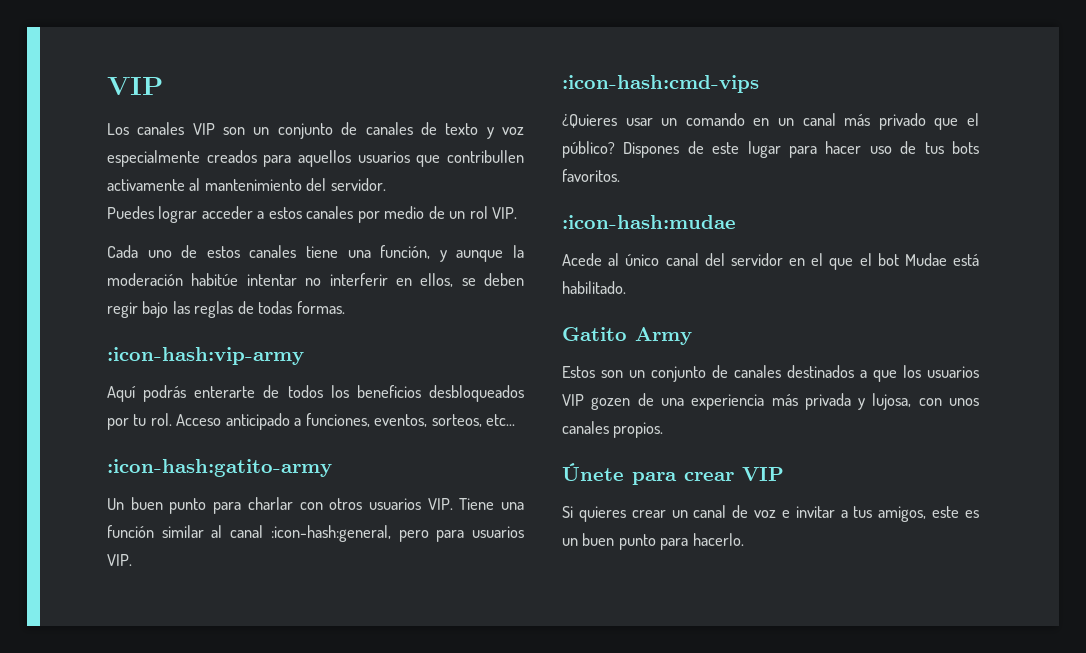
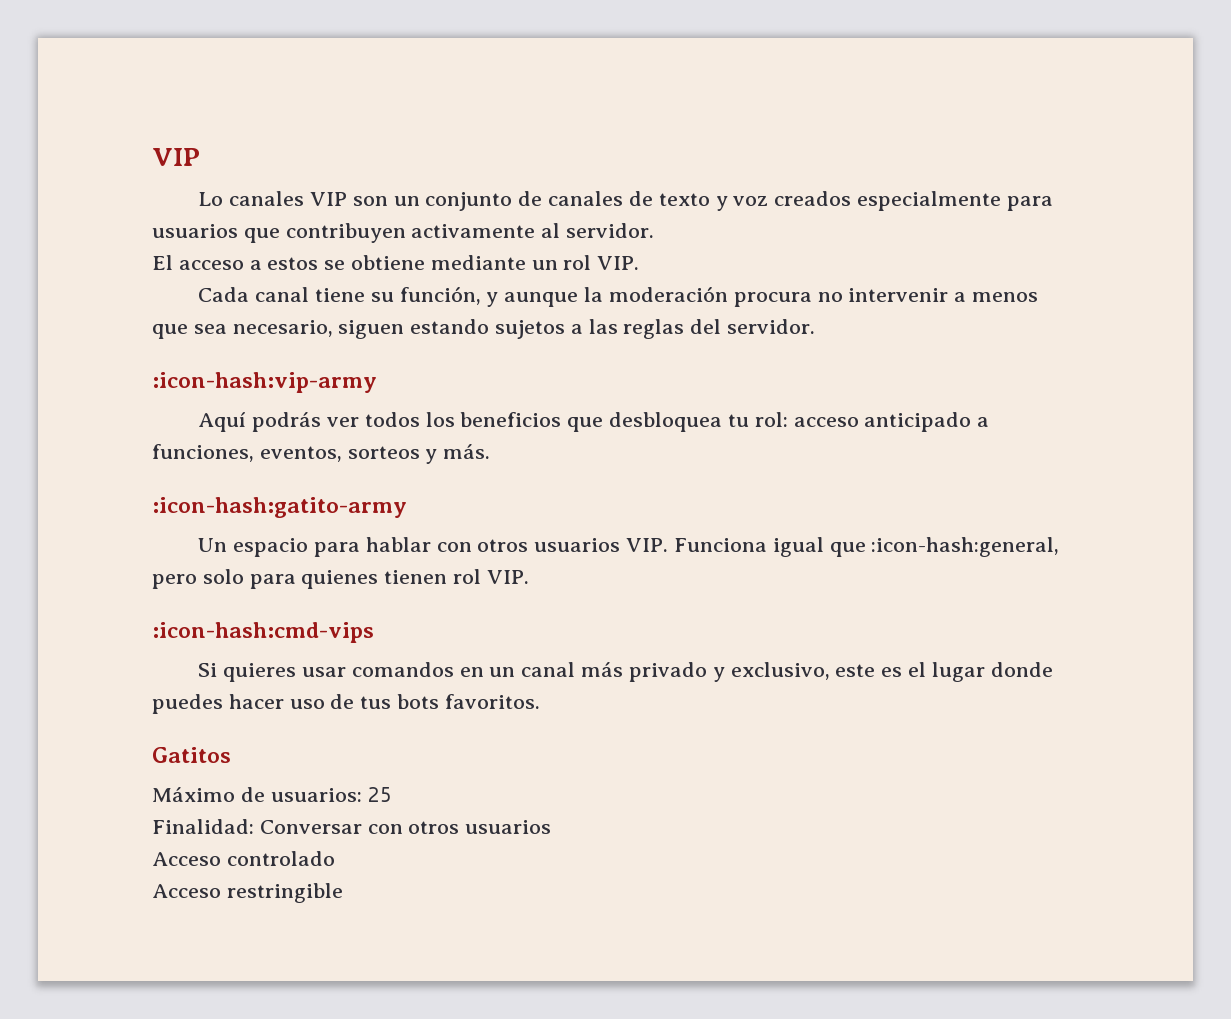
[107,77,163,95] [107,123,129,135] VIP // Los -> [152,148,200,166] [198,192,224,206] VIP // Lo
[107,150,351,167] especialmente creados para aquellos -> [774,191,1053,211] creados especialmente para
[447,150,524,163] contribullen -> [285,223,406,243] contribuyen
[204,178,386,191] [107,206,518,223] [107,245,371,258] mantenimiento del servidor. // Puedes lograr acceder a estos canales por medio de un rol VIP. // Cada uno de estos canales tiene una -> [566,223,655,238] [152,255,640,270] [198,287,394,302] servidor. // El acceso a estos se obtiene mediante un rol VIP. // Cada canal tiene su
[191,273,524,287] [107,301,345,318] habitúe intentar no interferir en ellos, se deben regir bajo las reglas de todas formas. -> [733,288,1038,307] [152,319,816,339] procura no intervenir a menos que sea necesario, siguen estando sujetos a las reglas del servidor.
[194,385,280,398] enterarte de -> [327,417,360,427] ver
[429,385,524,402] [107,413,222,430] desbloqueados por tu rol. Acceso -> [567,412,859,432] que desbloquea tu rol: acceso
[431,414,516,427] sorteos, etc... -> [347,444,491,464] sorteos y más.
[130,497,524,514] [107,525,524,542] [107,554,132,566] [562,75,759,93] [562,113,745,128] buen punto para charlar con otros usuarios VIP. Tiene una función similar al canal :icon-hash:general, pero para usuarios VIP. // :icon-hash:cmd-vips // ¿Quieres usar un comando -> [233,537,1060,557] [152,569,529,589] [152,622,374,643] [198,662,454,682] espacio para hablar con otros usuarios VIP. Funciona igual que :icon-hash:general, pero solo para quienes tienen rol VIP. // :icon-hash:cmd-vips // Si quieres usar comandos
[934,113,980,130] [562,141,817,158] que el público? Dispones de este lugar para -> [712,662,1053,682] [152,694,223,714] y exclusivo, este es el lugar donde puedes
[562,215,736,229] [562,253,979,270] [562,281,626,294] [562,327,692,345] [562,365,979,382] [562,393,979,410] [562,421,664,438] [562,463,784,485] [562,505,979,522] [562,533,744,550] :icon-hash:mudae // Acede al único canal del servidor en el que el bot Mudae está habilitado. // Gatito Army // Estos son un conjunto de canales destinados a que los usuarios VIP gozen de una experiencia más privada y lujosa, con unos canales propios. // Únete para crear VIP // Si quieres crear un canal de voz e invitar a tus amigos, este es un buen punto para hacerlo. -> [152,747,231,763] [152,787,392,802] [152,819,552,834] [152,851,335,866] [152,883,343,903] Gatitos // Máximo de usuarios: 25 // Finalidad: Conversar con otros usuarios // Acceso controlado // Acceso restringible

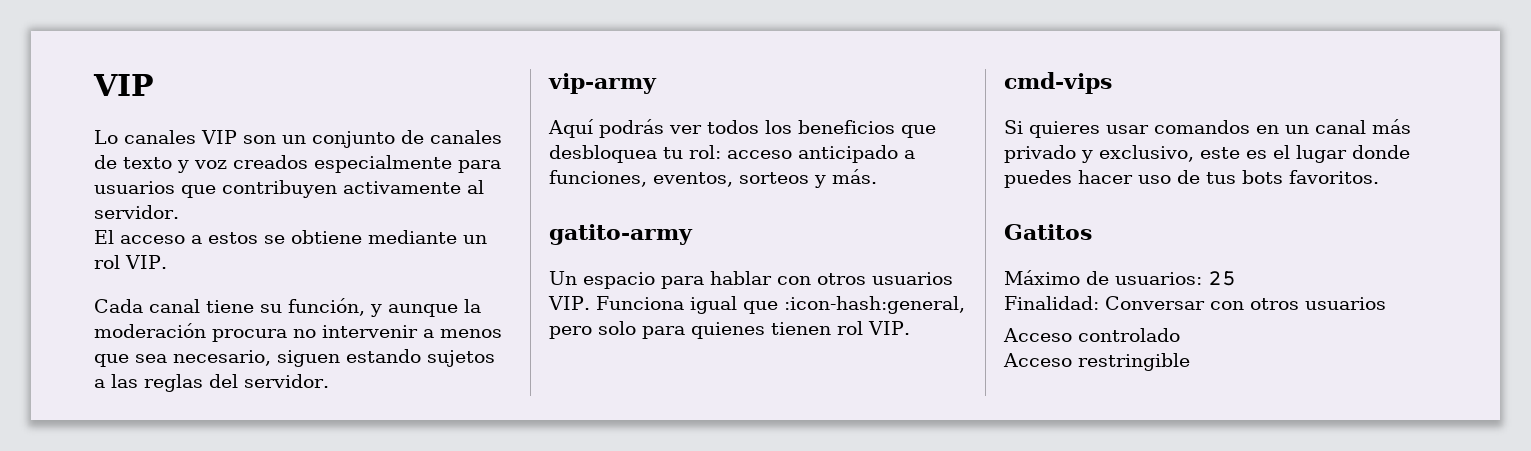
[152,372,377,393] :icon-hash:vip-army -> [548,73,657,94] vip-army
[152,497,407,518] :icon-hash:gatito-army -> [549,224,693,245] gatito-army
[152,622,374,643] :icon-hash:cmd-vips -> [1004,72,1112,94] cmd-vips

